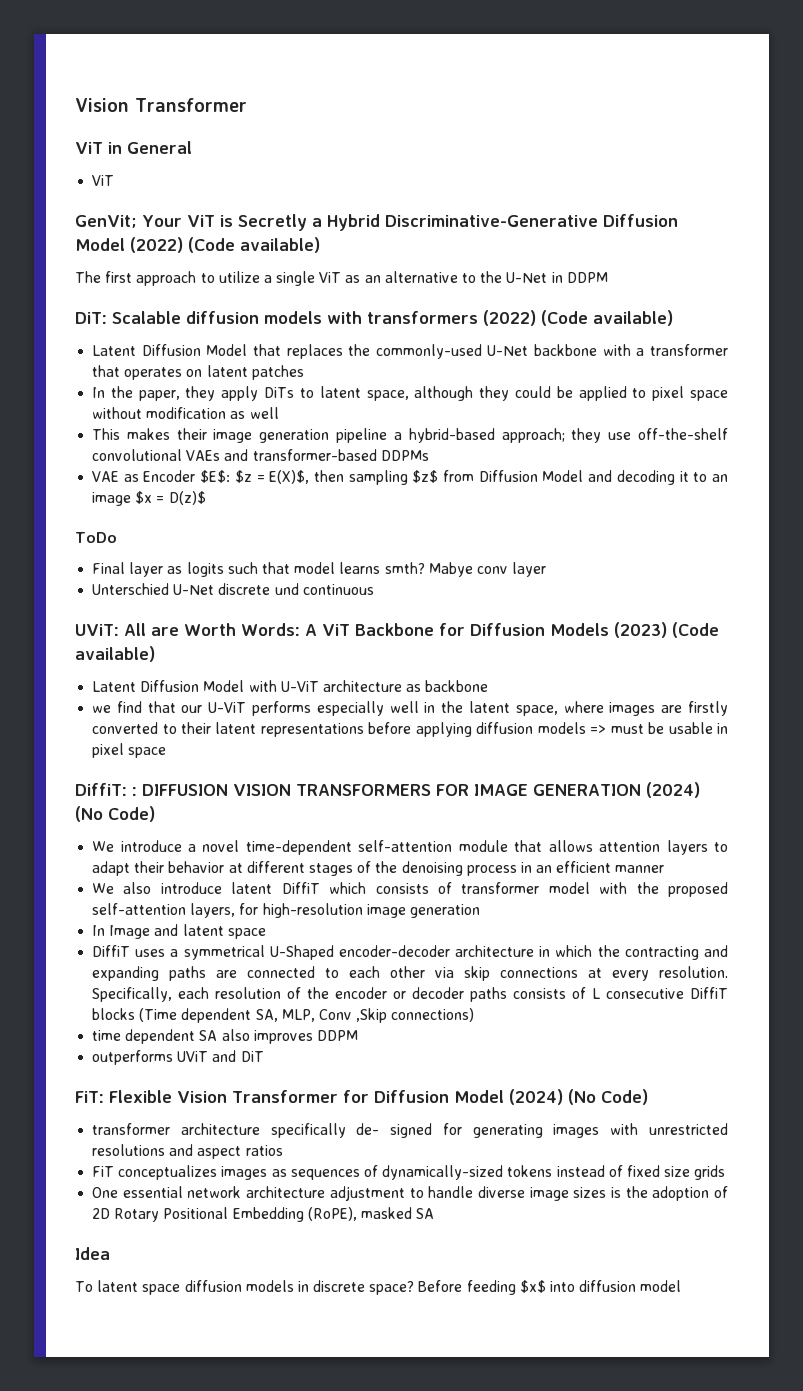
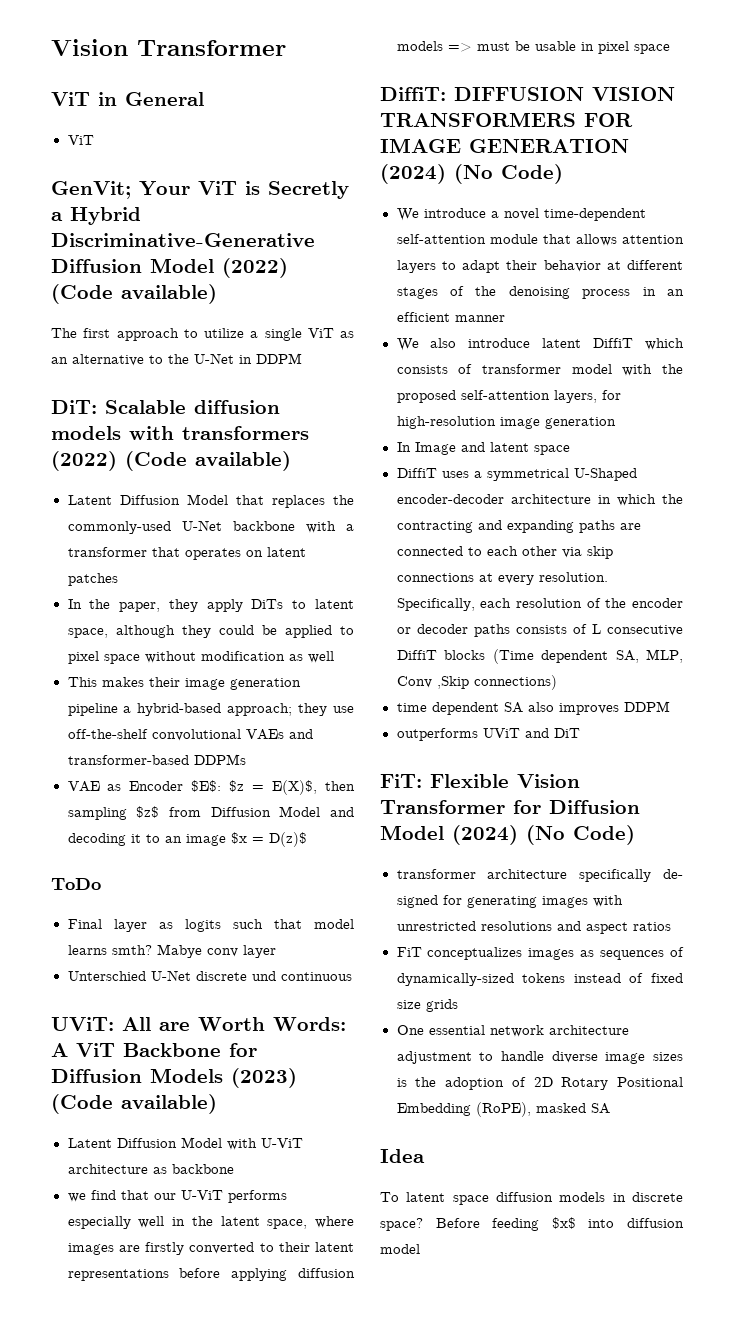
[132,787,137,796] : -> (446, 94) none

